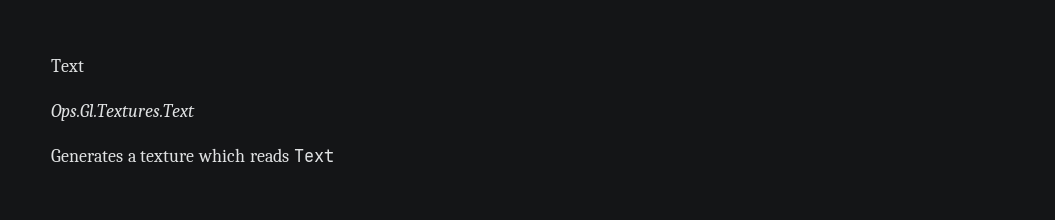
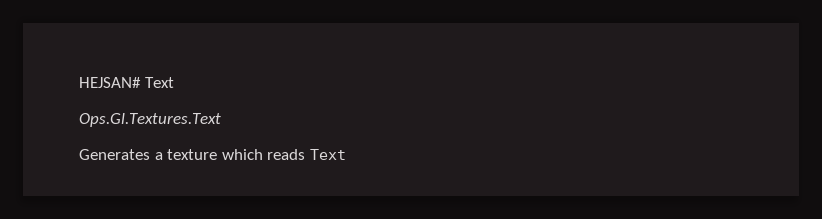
(51, 65) none -> [79,77,141,88] HEJSAN#

